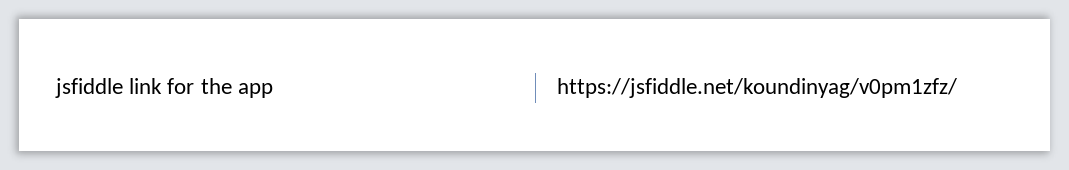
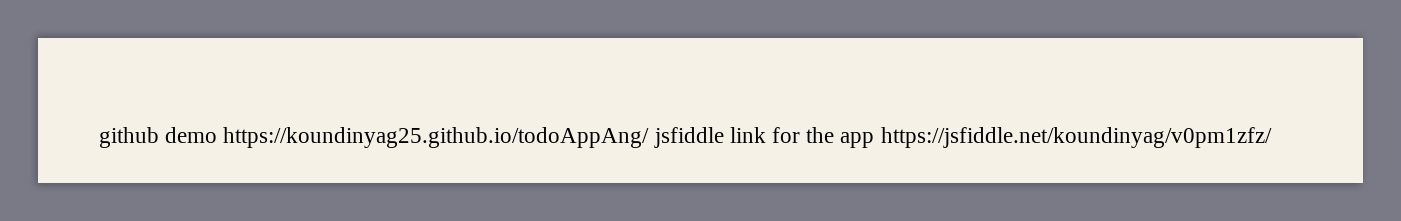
(55, 88) none -> [99,127,650,148] github demo https://koundinyag25.github.io/todoAppAng/

